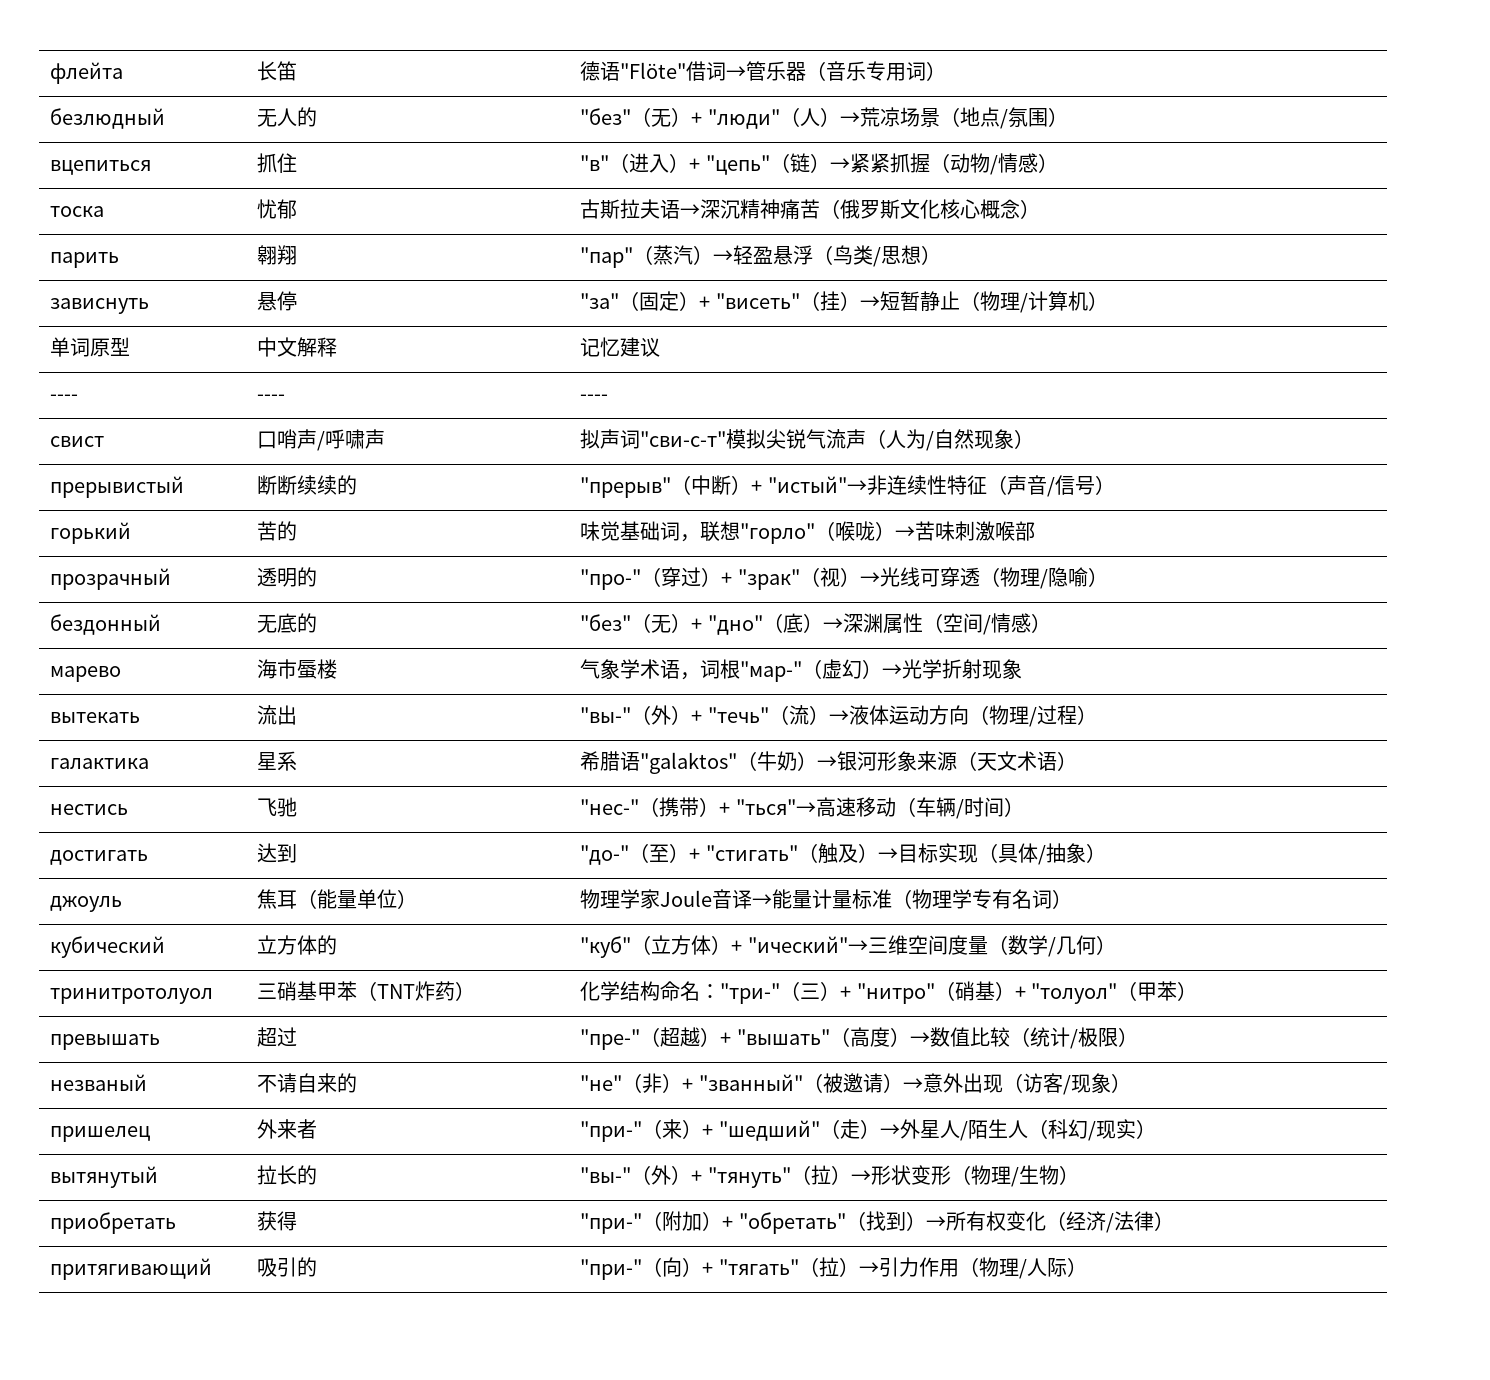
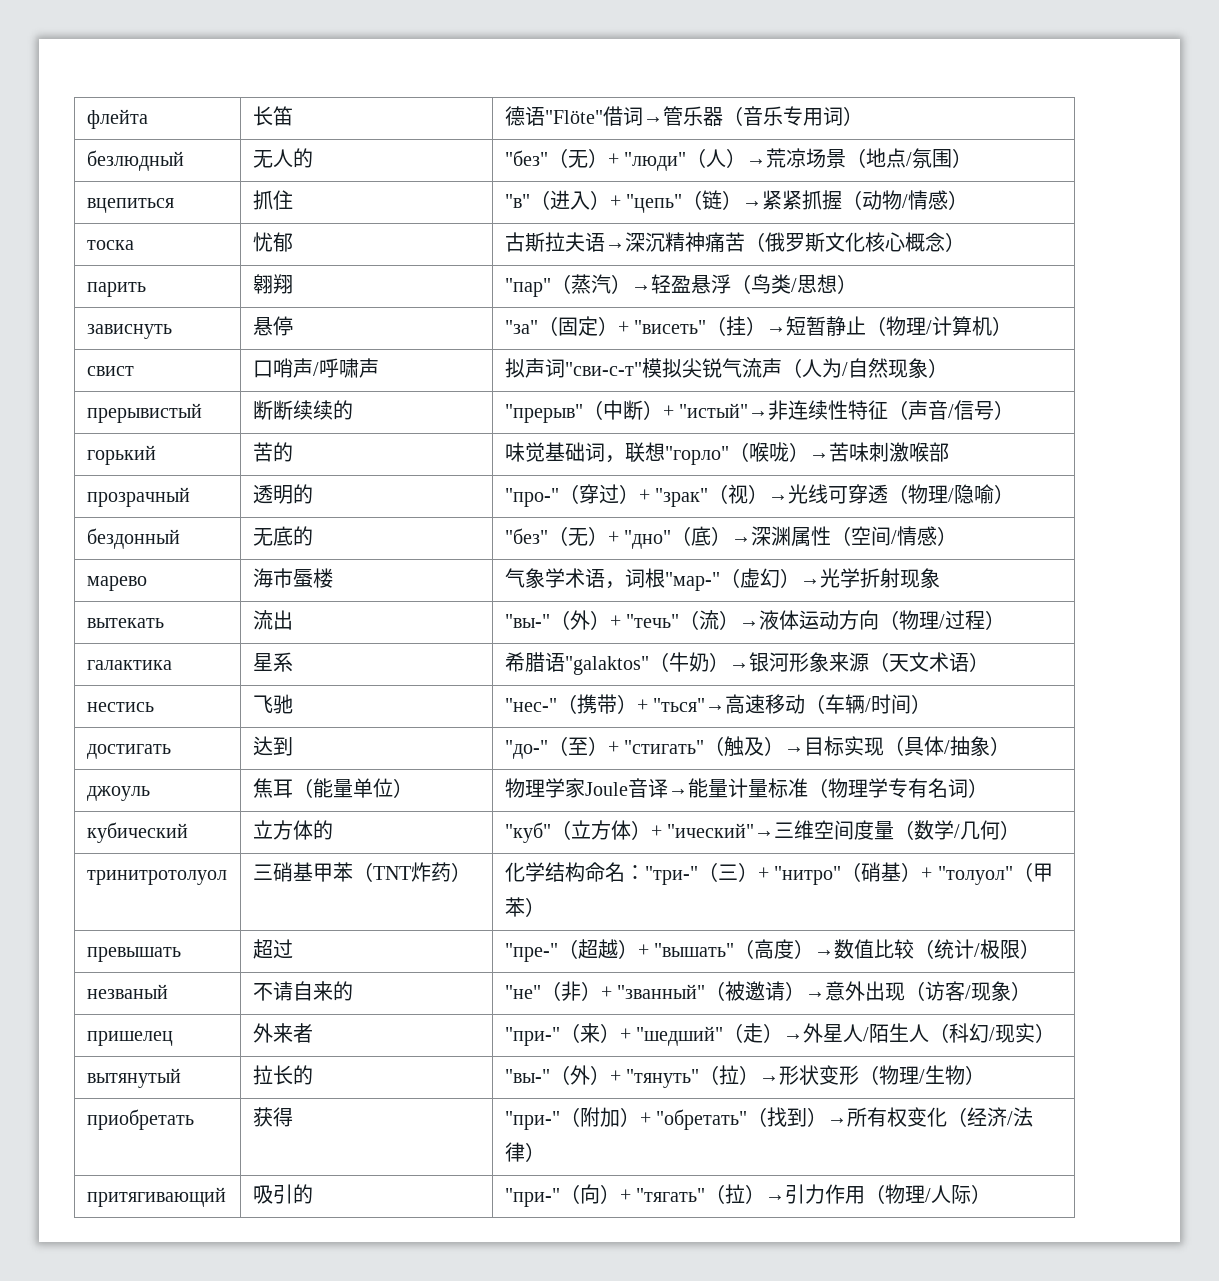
[50,337,131,357] [257,337,338,357] [580,337,661,357] [50,394,79,401] [257,394,286,401] [580,394,609,401] // 单词原型 | 中文解释 | 记忆建议 // ---- | ---- | ---- -> (1013, 326) none

